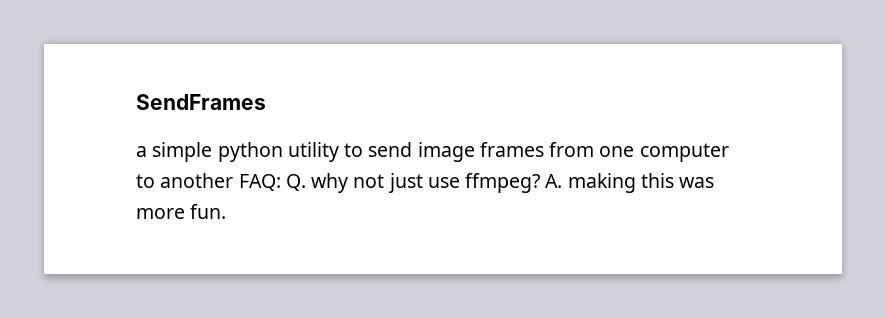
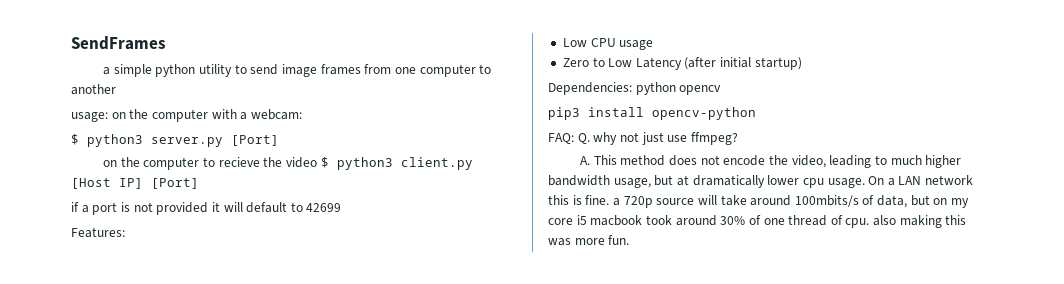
(234, 180) none -> [71,109,302,122] [71,134,279,147] [103,157,473,170] [71,178,199,189] [71,202,342,215] [71,227,125,238] [562,38,654,50] [562,57,802,70] [548,82,722,95] [548,107,756,120] // usage: on the computer with a webcam: // $ python3 server.py [Port] // on the computer to recieve the video $ python3 client.py [Host IP] [Port] // if a port is not provided it will default to 42699 // Features: // Low CPU usage // Zero to Low Latency (after initial startup) // Dependencies: python opencv // pip3 install opencv-python //
[545,174,563,188] A. -> [580,155,962,168] [548,175,974,188] [548,195,970,208] [548,215,897,228] // A. This method does not encode the video, leading to much higher bandwidth usage, but at dramatically lower cpu usage. On a LAN network this is fine. a 720p source will take around 100mbits/s of data, but on my core i5 macbook took around 30% of one thread of cpu. also

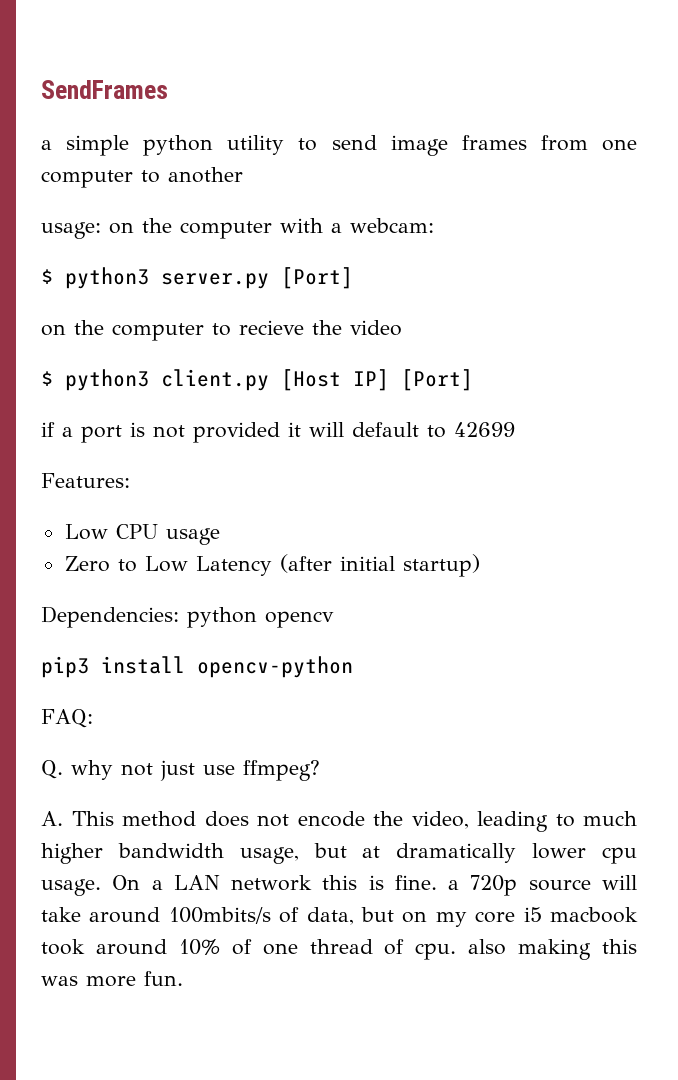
(317, 162) none -> (402, 328) //
(574, 138) none -> (93, 718) //
[720,216,746,225] 30% -> [178,939,220,955] 10%

